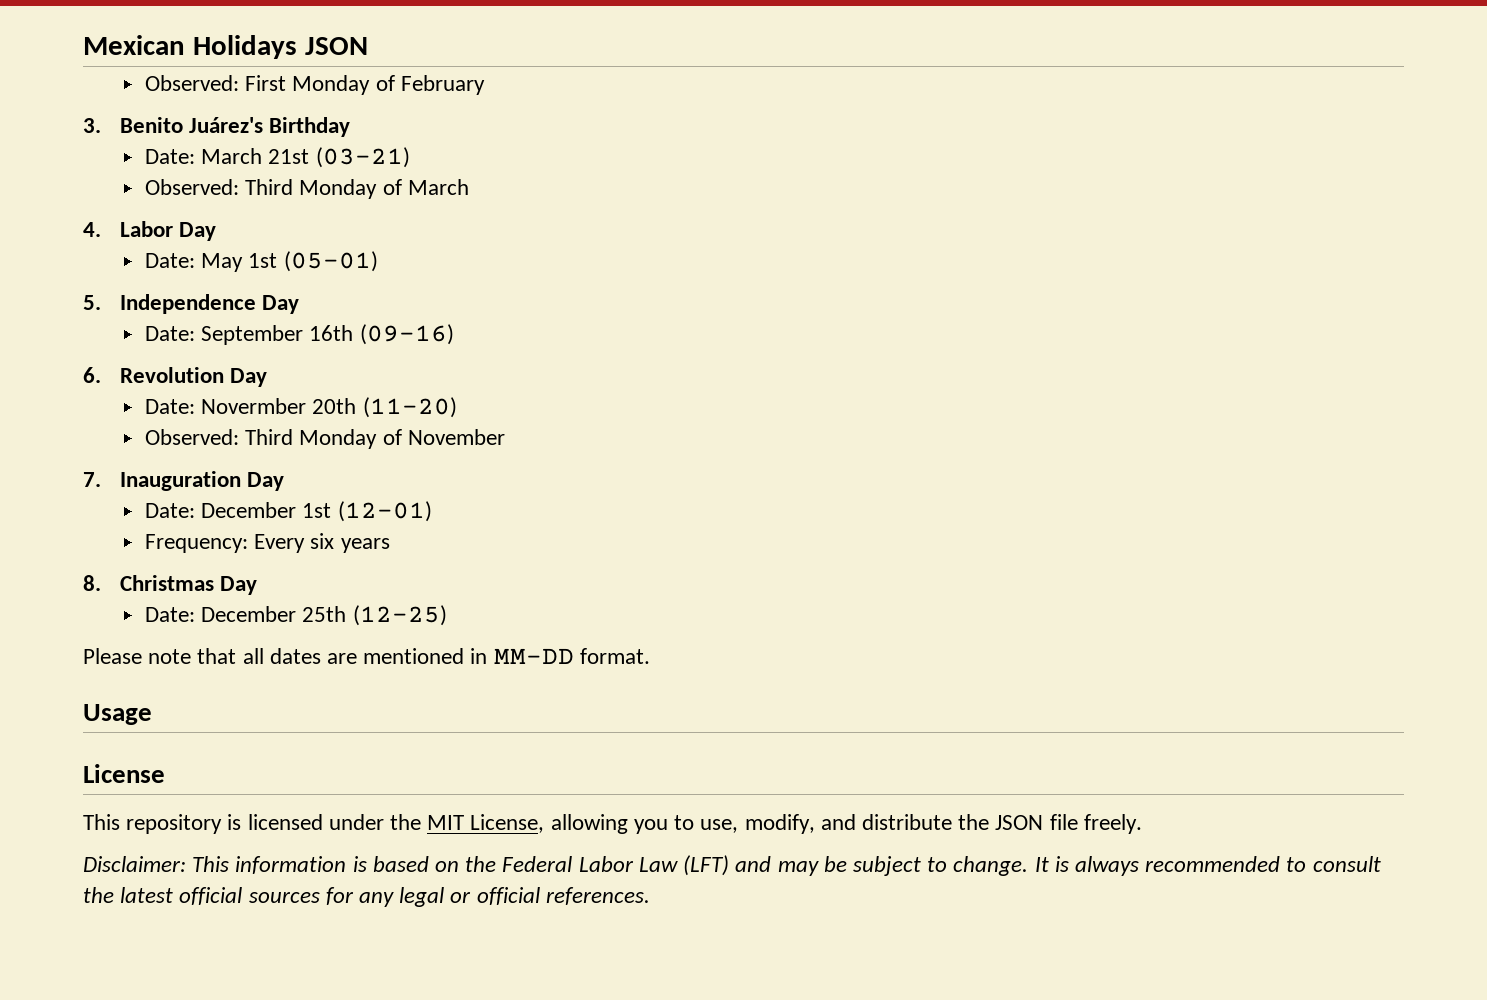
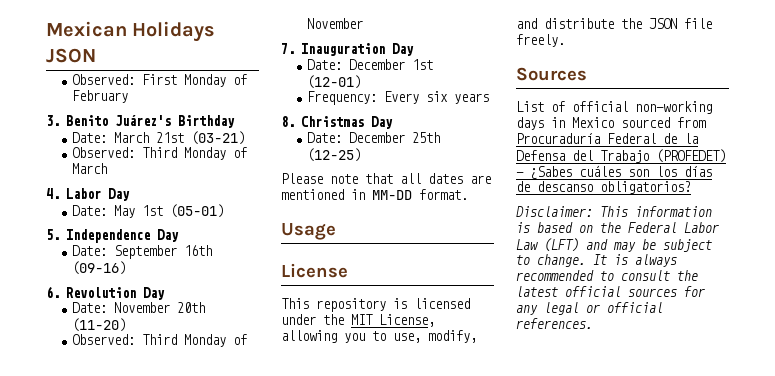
[201,398,307,414] Novermber -> [114,302,171,313] November
(1142, 824) none -> [516,67,587,81] [516,101,712,114] [516,117,706,130] [516,133,698,144] [516,149,726,163] [516,165,712,179] [516,181,691,194] // Sources // List of official non-working days in Mexico sourced from Procuraduría Federal de la Defensa del Trabajo (PROFEDET) - ¿Sabes cuáles son los días de descanso obligatorios?

